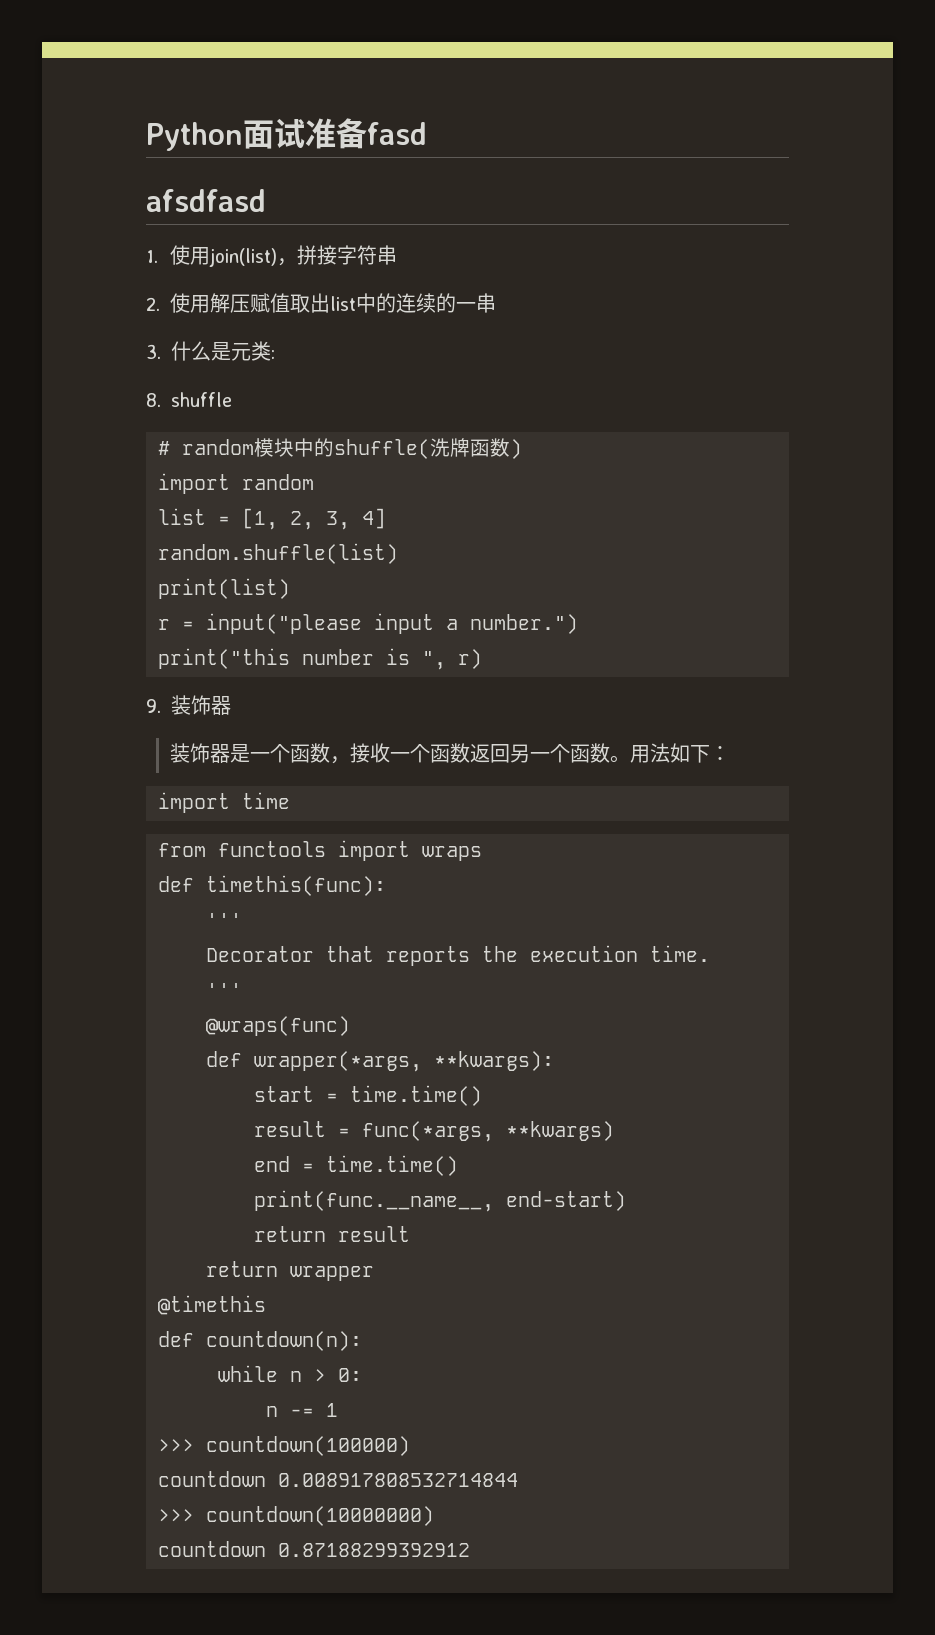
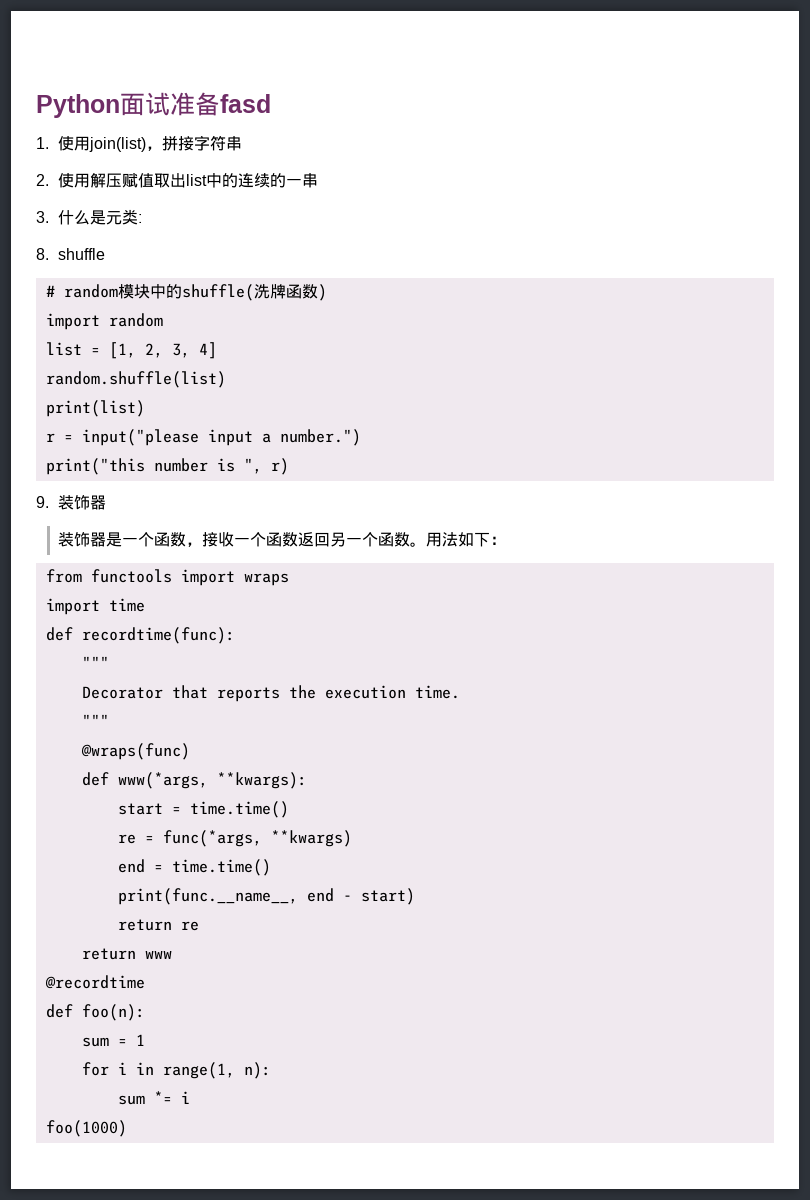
[146,189,266,212] // afsdfasd -> (271, 103) none
[158,792,290,813] // import time -> (507, 540) none
[158,875,386,896] [206,913,242,927] // def timethis(func): // ''' -> [45,598,145,615] [45,627,235,644] [81,656,109,669] // import time // def recordtime(func): // """
[206,983,242,997] ''' -> [81,714,109,727] """
[254,1051,422,1072] wrapper(*args, -> [117,772,208,789] www(*args,
[254,1121,326,1137] result -> [117,834,136,844] re
[506,1191,626,1211] [254,1226,410,1242] [206,1261,374,1281] [158,1295,266,1315] [158,1331,362,1351] [218,1365,362,1382] [266,1403,338,1417] [158,1436,410,1456] [158,1471,518,1487] [158,1506,434,1526] [158,1541,470,1557] end-start) // return result // return wrapper // @timethis // def countdown(n): // while n > 0: // n -= 1 // >>> countdown(100000) // countdown 0.008917808532714844 // >>> countdown(10000000) // countdown 0.87188299392912 -> [306,888,415,905] [117,919,199,931] [81,948,172,960] [44,975,145,989] [45,1004,145,1021] [81,1034,145,1047] [81,1062,271,1079] [117,1091,190,1105] [45,1120,127,1137] end - start) // return re // return www // @recordtime // def foo(n): // sum = 1 // for i in range(1, n): // sum *= i // foo(1000)

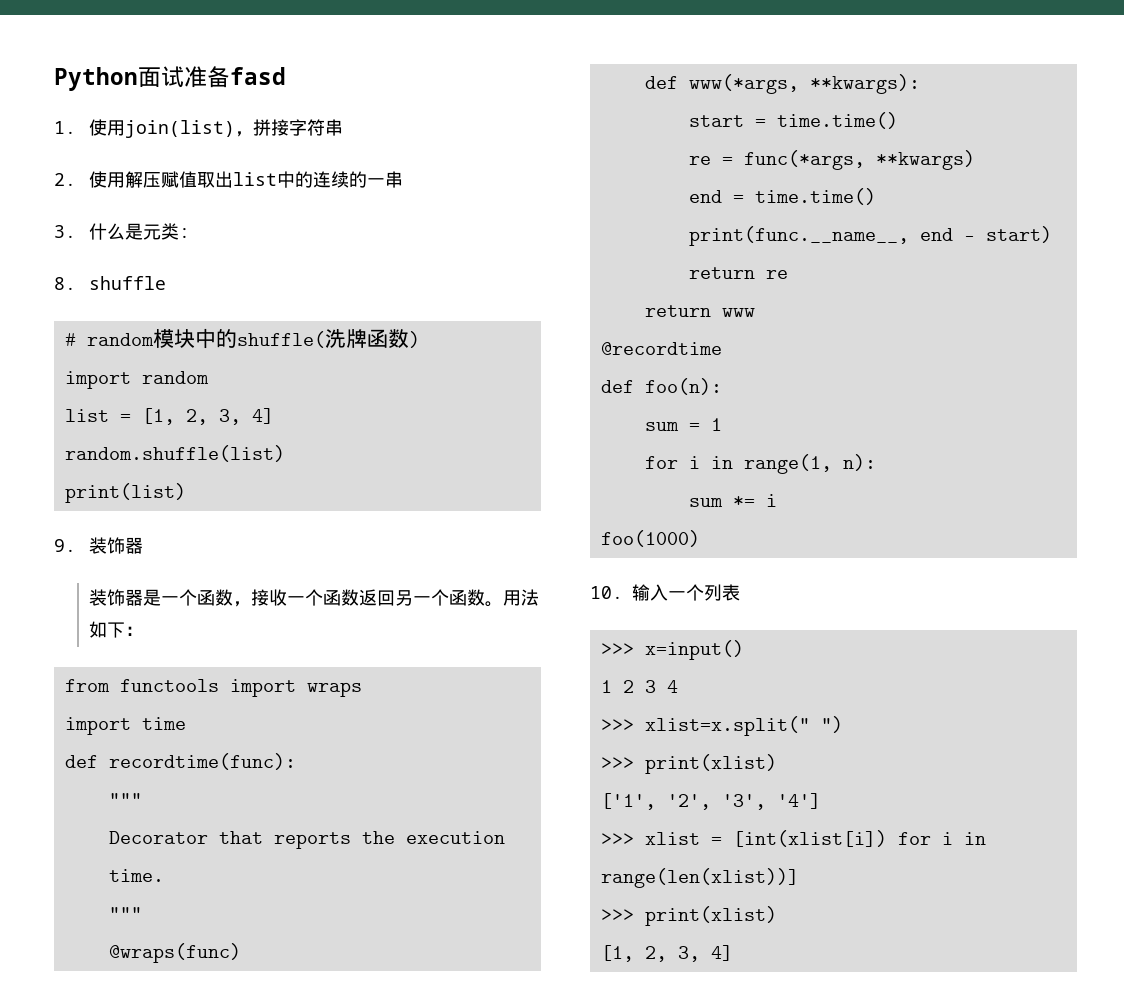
[45,429,361,446] [45,458,289,475] // r = input("please input a number.") // print("this number is ", r) -> (186, 493) none
(127, 1128) none -> [590,584,740,601] [600,640,744,660] [600,680,678,693] [600,716,843,736] [600,754,777,774] [600,793,821,810] [600,830,986,847] [600,868,799,888] [600,906,777,926] [600,945,733,962] // 10.输入一个列表 // >>> x=input() // 1 2 3 4 // >>> xlist=x.split(" ") // >>> print(xlist) // ['1', '2', '3', '4'] // >>> xlist = [int(xlist[i]) for i in range(len(xlist))] // >>> print(xlist) // [1, 2, 3, 4]

